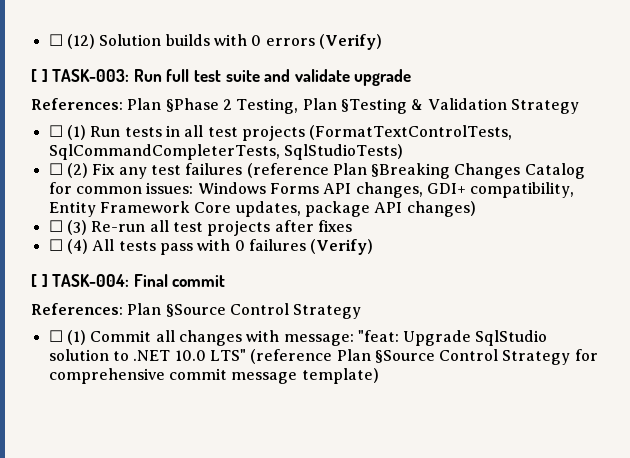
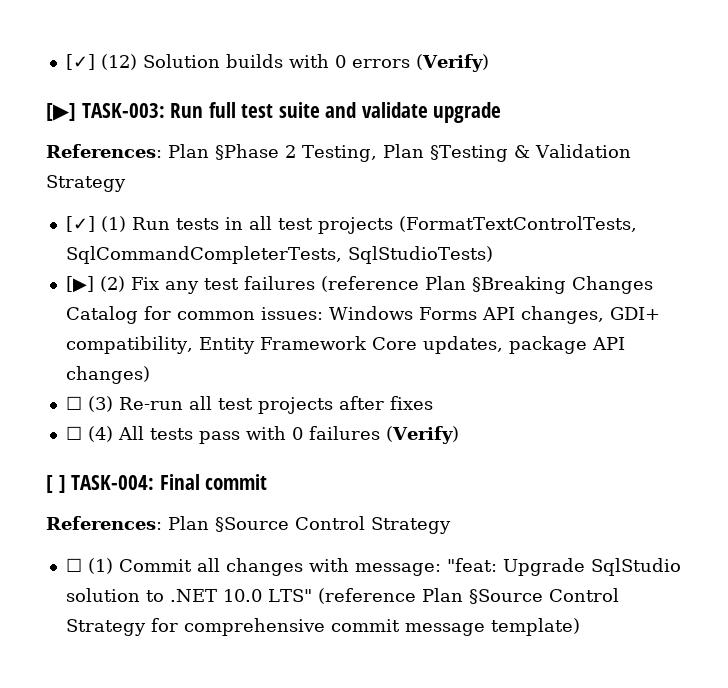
[48,34,63,46] ☐ -> [65,54,95,70] [✓]
[31,69,48,82] [ ] -> [46,103,76,121] [▶]
[48,125,63,137] ☐ -> [65,216,95,232] [✓]
[48,163,63,175] ☐ -> [65,276,94,293] [▶]

